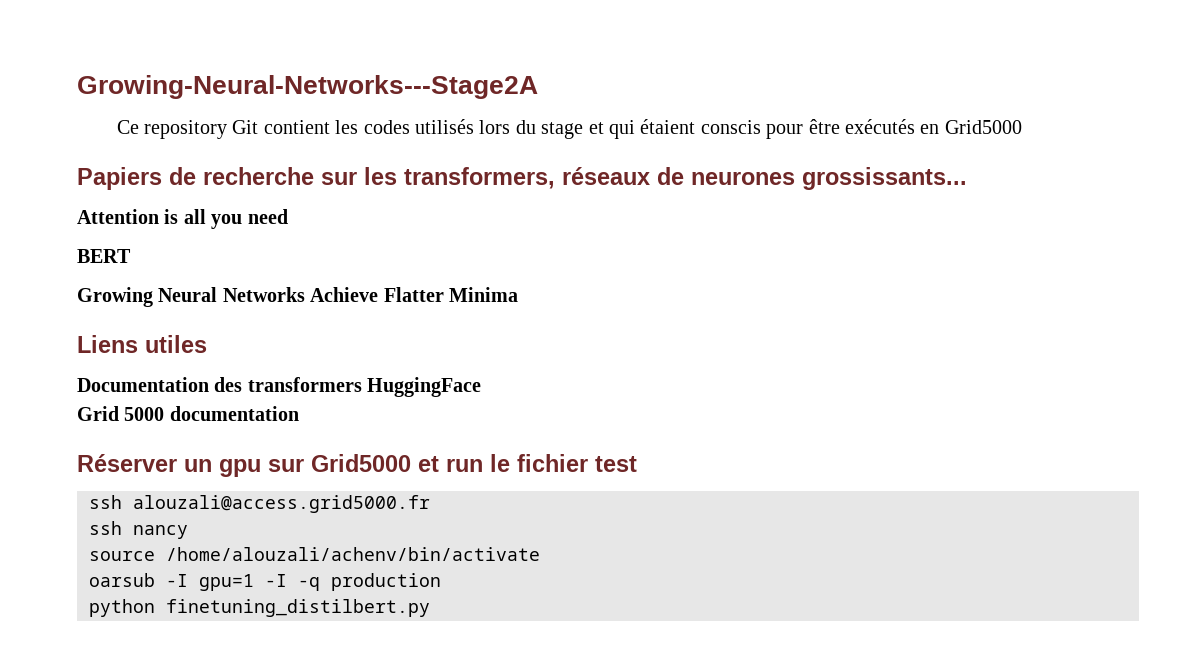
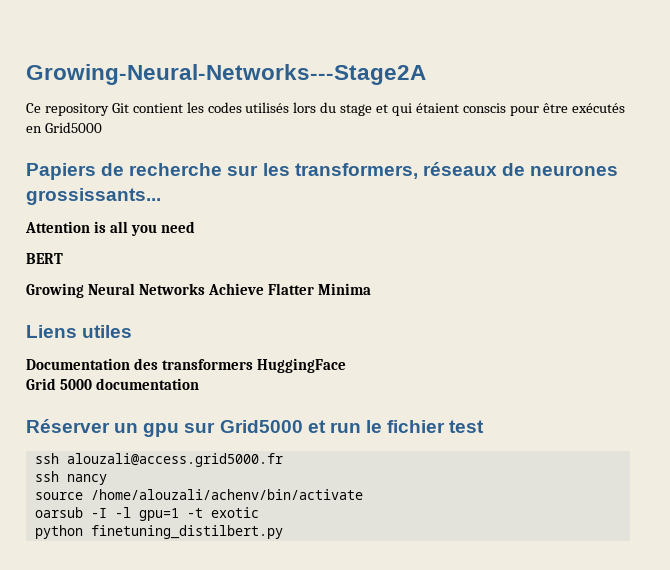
[199,573,441,591] gpu=1 -I -q production -> [114,507,259,521] -l gpu=1 -t exotic

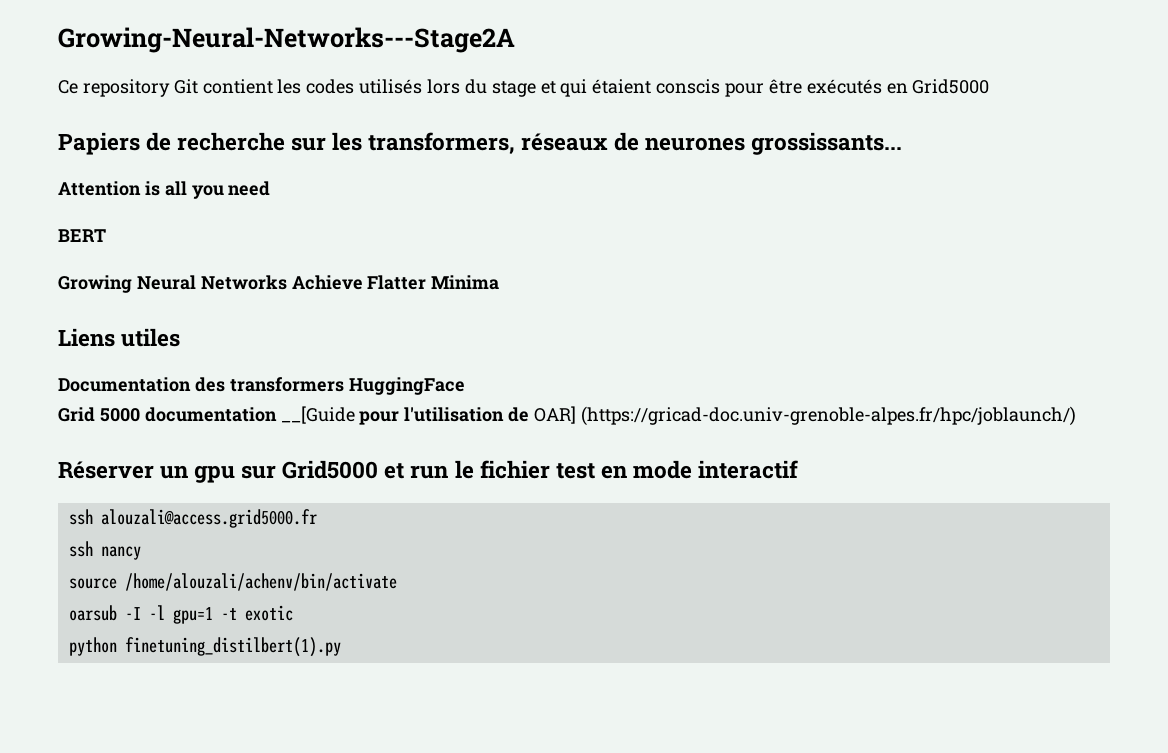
(199, 384) none -> [280,406,1076,426] __[Guide pour l'utilisation de OAR] (https://gricad-doc.univ-grenoble-alpes.fr/hpc/joblaunch/)
(485, 426) none -> [600,460,798,479] en mode interactif
[90,525,283,539] finetuning_distilbert.py -> [124,637,341,657] finetuning_distilbert(1).py

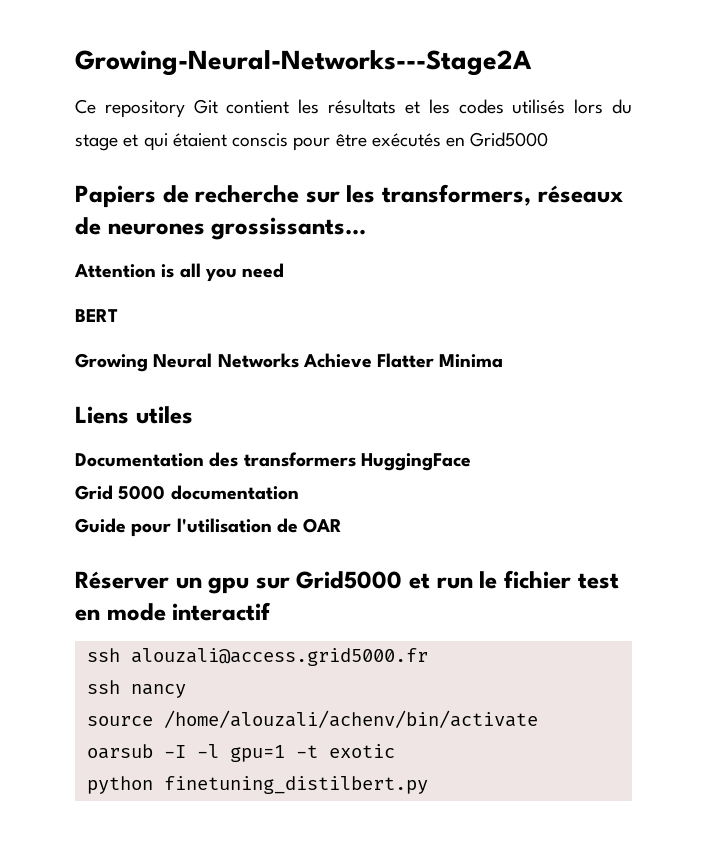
(302, 86) none -> [328,99,450,114] résultats et les
[280,406,355,424] __[Guide -> [75,518,126,533] // Guide
[534,406,1076,426] OAR] (https://gricad-doc.univ-grenoble-alpes.fr/hpc/joblaunch/) -> [303,518,343,533] OAR
[124,637,341,657] finetuning_distilbert(1).py -> [163,776,428,794] finetuning_distilbert.py

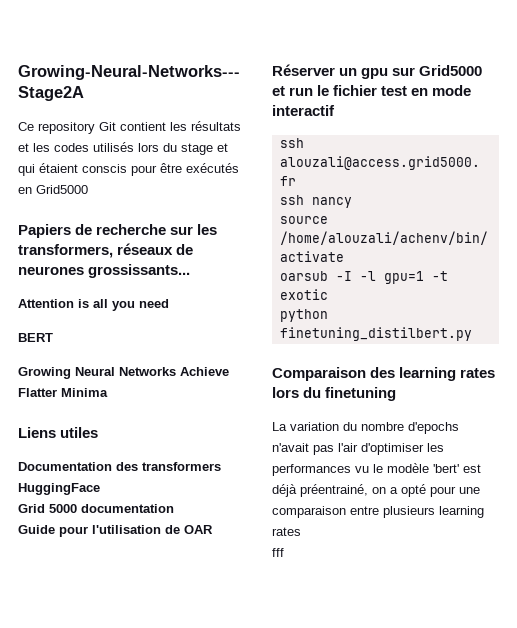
(428, 785) none -> [272,367,496,381] [272,387,397,401] [272,422,459,434] [272,443,444,455] [272,463,481,476] [272,484,480,497] [272,506,484,518] [272,527,301,536] [272,548,284,557] // Comparaison des learning rates lors du finetuning // La variation du nombre d'epochs n'avait pas l'air d'optimiser les performances vu le modèle 'bert' est déjà préentrainé, on a opté pour une comparaison entre plusieurs learning rates // fff

